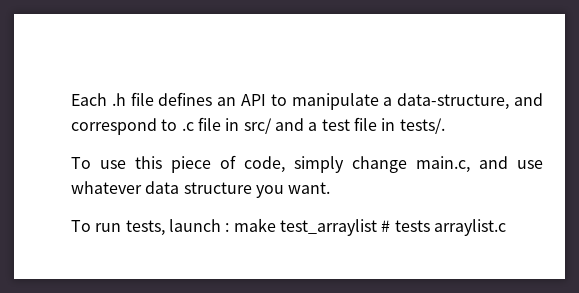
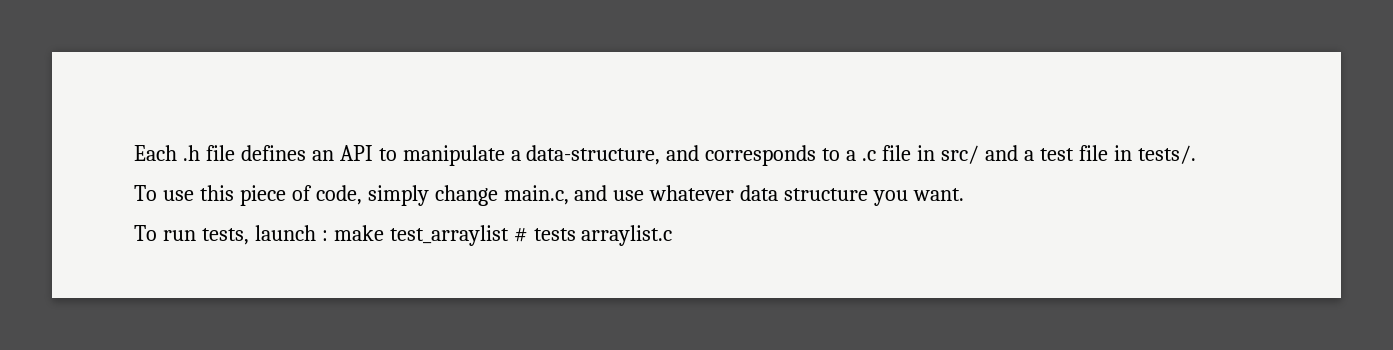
[71,118,178,135] correspond to -> [705,145,857,166] corresponds to a

